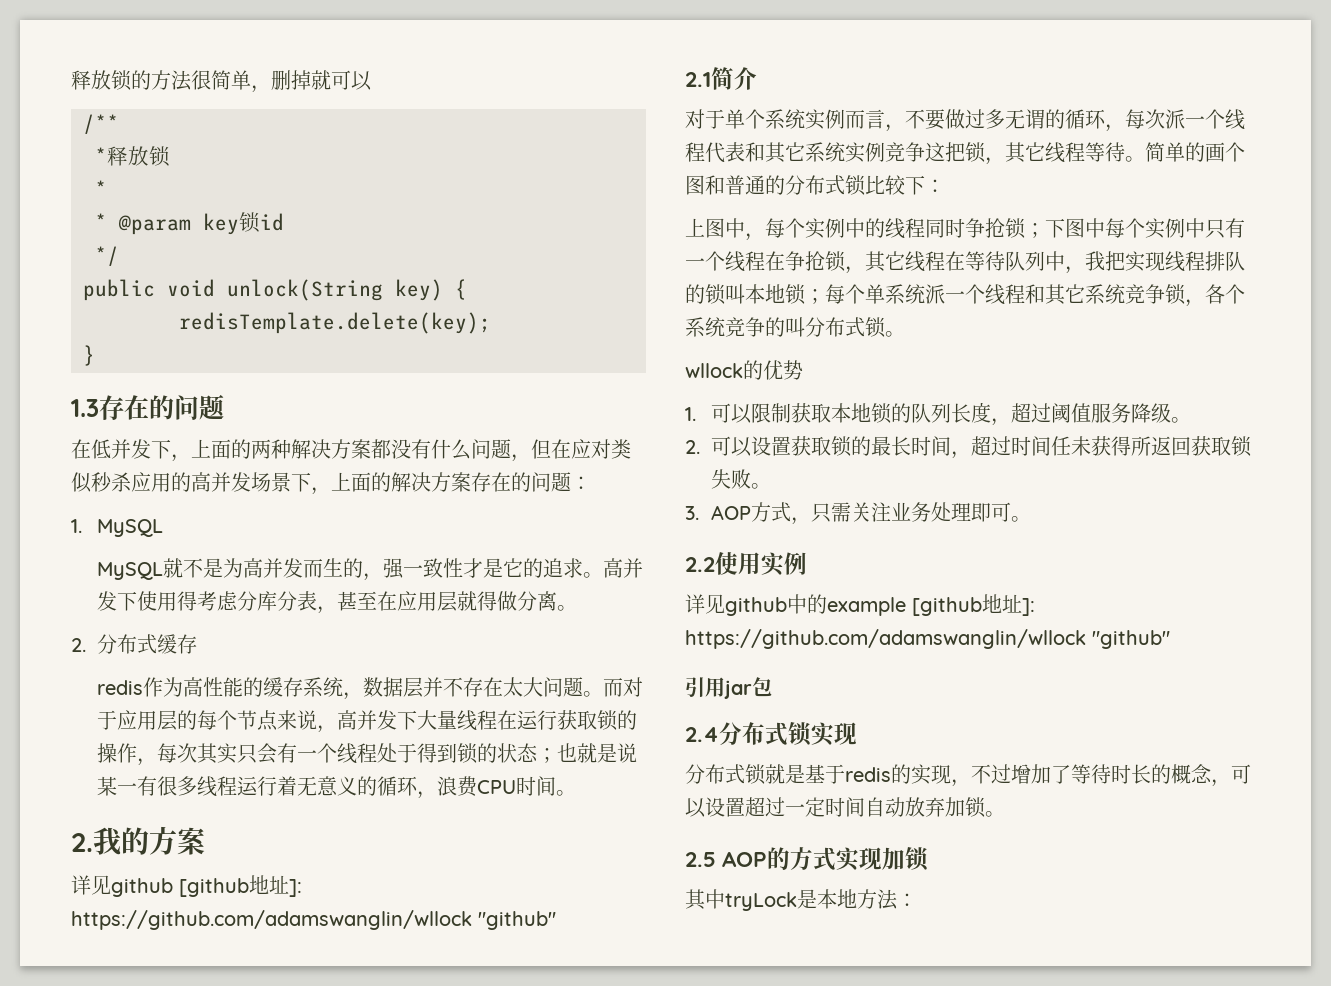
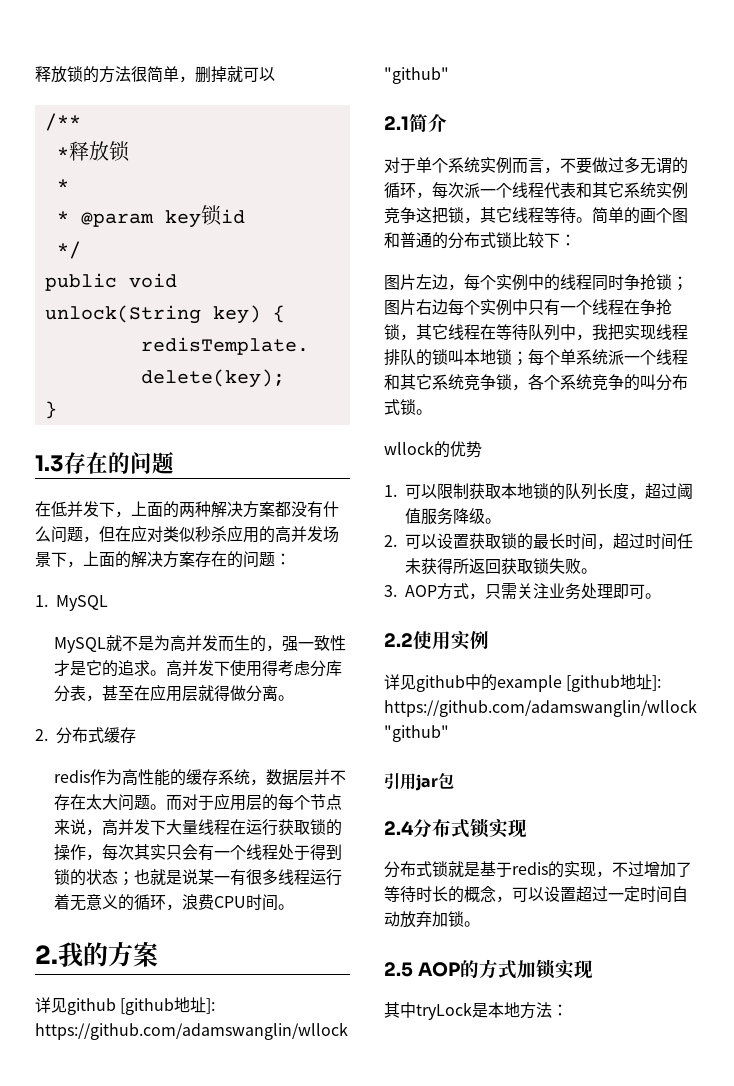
[685,218,745,238] 上图中 -> [384,274,448,290] 图片左边
[1045,218,1105,238] 下图中 -> [384,299,448,315] 图片右边
[836,847,930,871] 实现加锁 -> [516,959,593,979] 加锁实现

